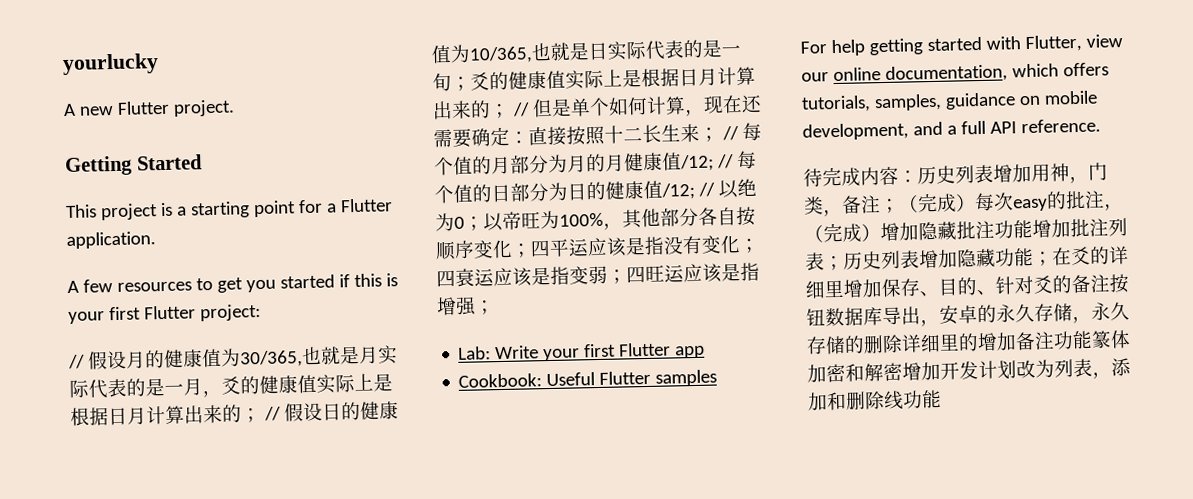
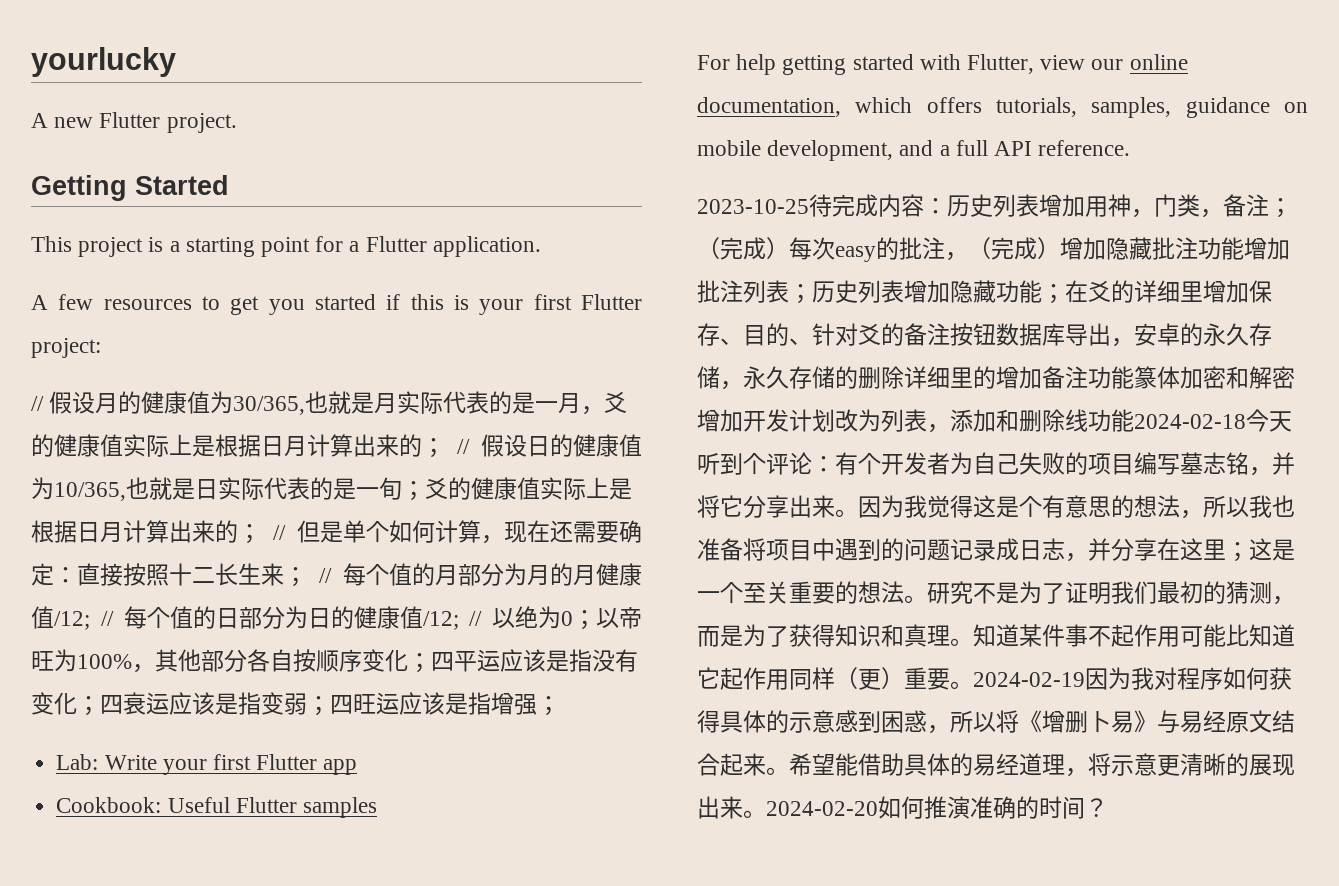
(1101, 126) none -> [697,199,809,214] 2023-10-25
(942, 399) none -> [1134,409,1292,432] [697,452,1295,476] [697,495,1295,519] [697,538,1295,562] [697,581,1295,605] [697,624,1295,647] [697,667,1292,690] [697,710,1295,734] [697,753,1295,777] [697,796,1108,819] 2024-02-18今天听到个评论：有个开发者为自己失败的项目编写墓志铭，并将它分享出来。因为我觉得这是个有意思的想法，所以我也准备将项目中遇到的问题记录成日志，并分享在这里；这是一个至关重要的想法。研究不是为了证明我们最初的猜测，而是为了获得知识和真理。知道某件事不起作用可能比知道它起作用同样（更）重要。2024-02-19因为我对程序如何获得具体的示意感到困惑，所以将《增删卜易》与易经原文结合起来。希望能借助具体的易经道理，将示意更清晰的展现出来。2024-02-20如何推演准确的时间？

